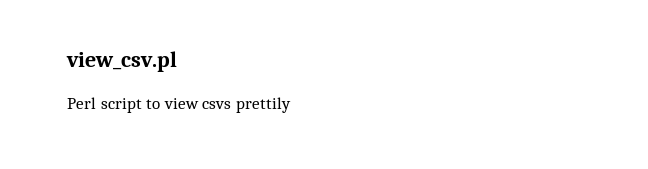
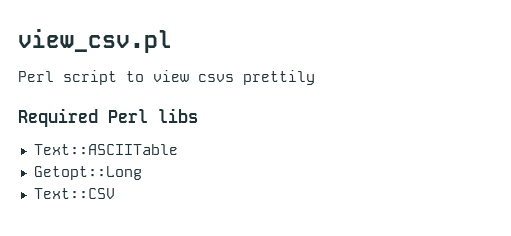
(291, 105) none -> [18,108,198,127] [33,144,178,155] [33,166,142,180] [33,188,115,199] // Required Perl libs // Text::ASCIITable // Getopt::Long // Text::CSV

